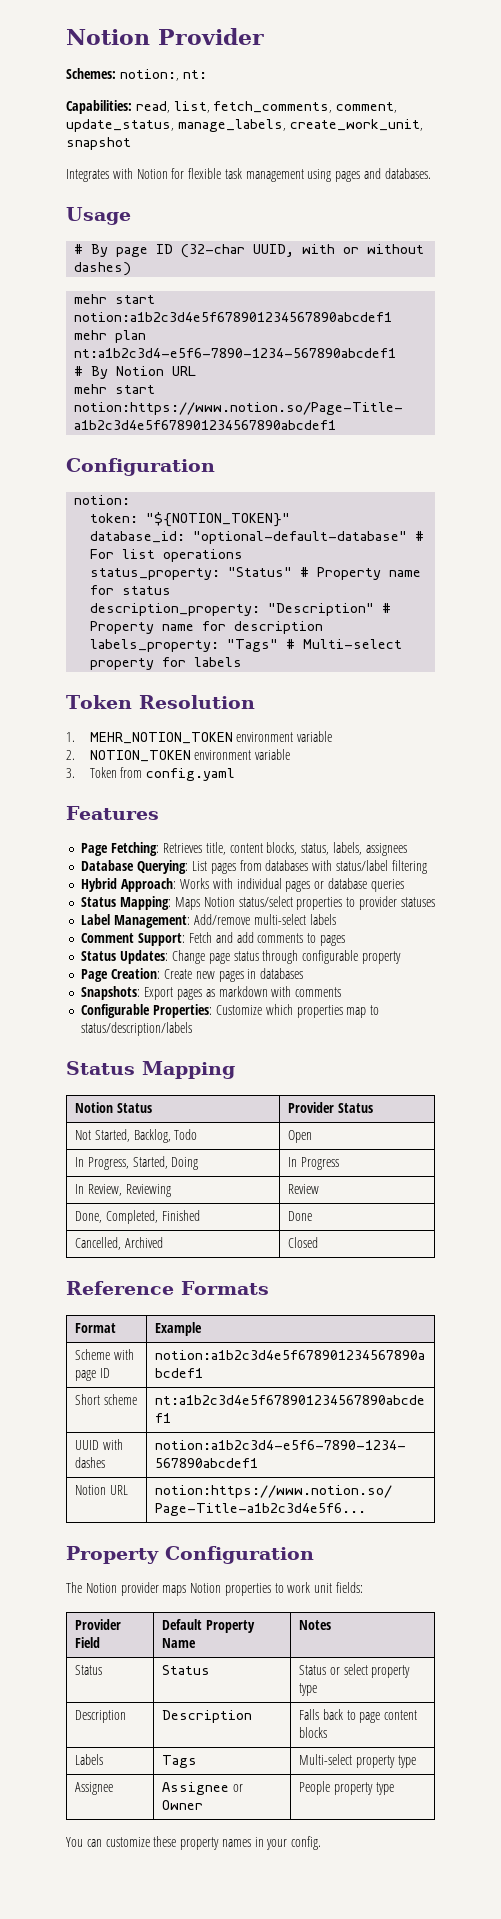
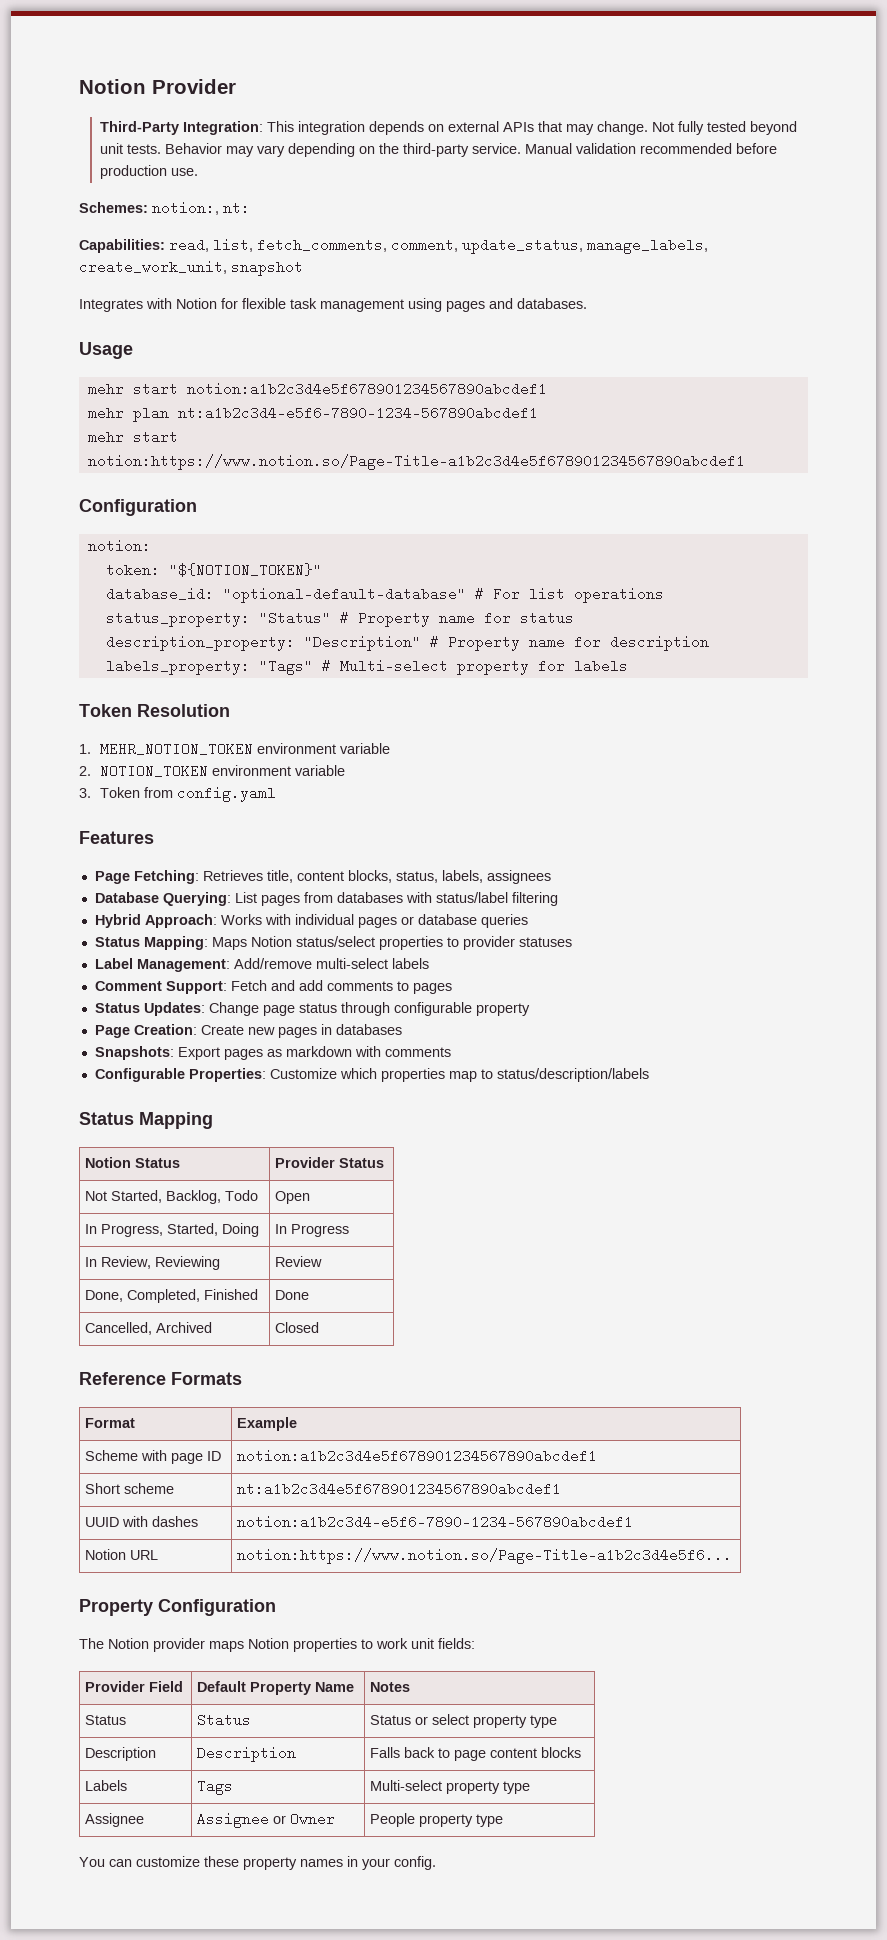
(264, 36) none -> [99,121,797,135] [99,143,777,157] [99,165,198,179] // Third-Party Integration: This integration depends on external APIs that may change. Not fully tested beyond unit tests. Behavior may vary depending on the third-party service. Manual validation recommended before production use.
[74,244,425,258] [74,262,132,276] // # By page ID (32-char UUID, with or without dashes) -> (133, 350) none
[74,366,197,379] // # By Notion URL -> (538, 413) none

